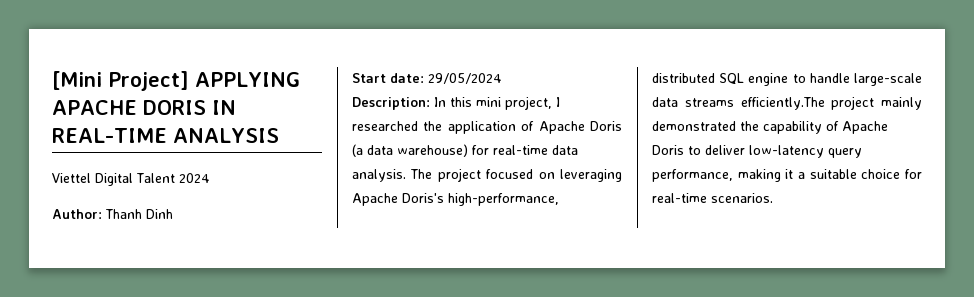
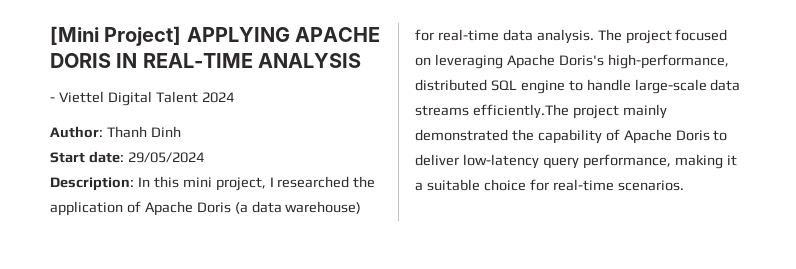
(279, 135) none -> [50,97,55,102] -

